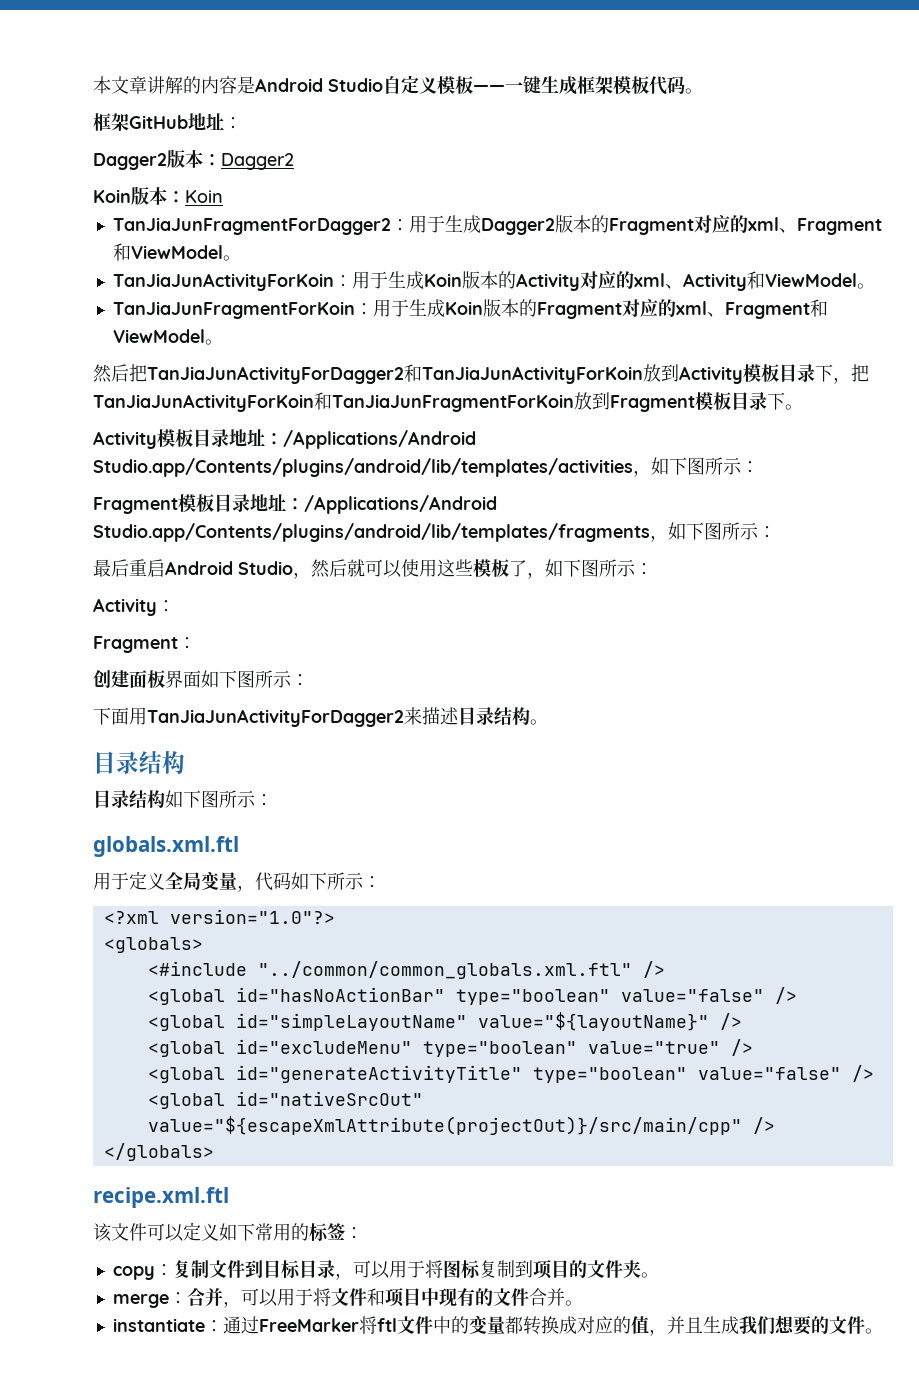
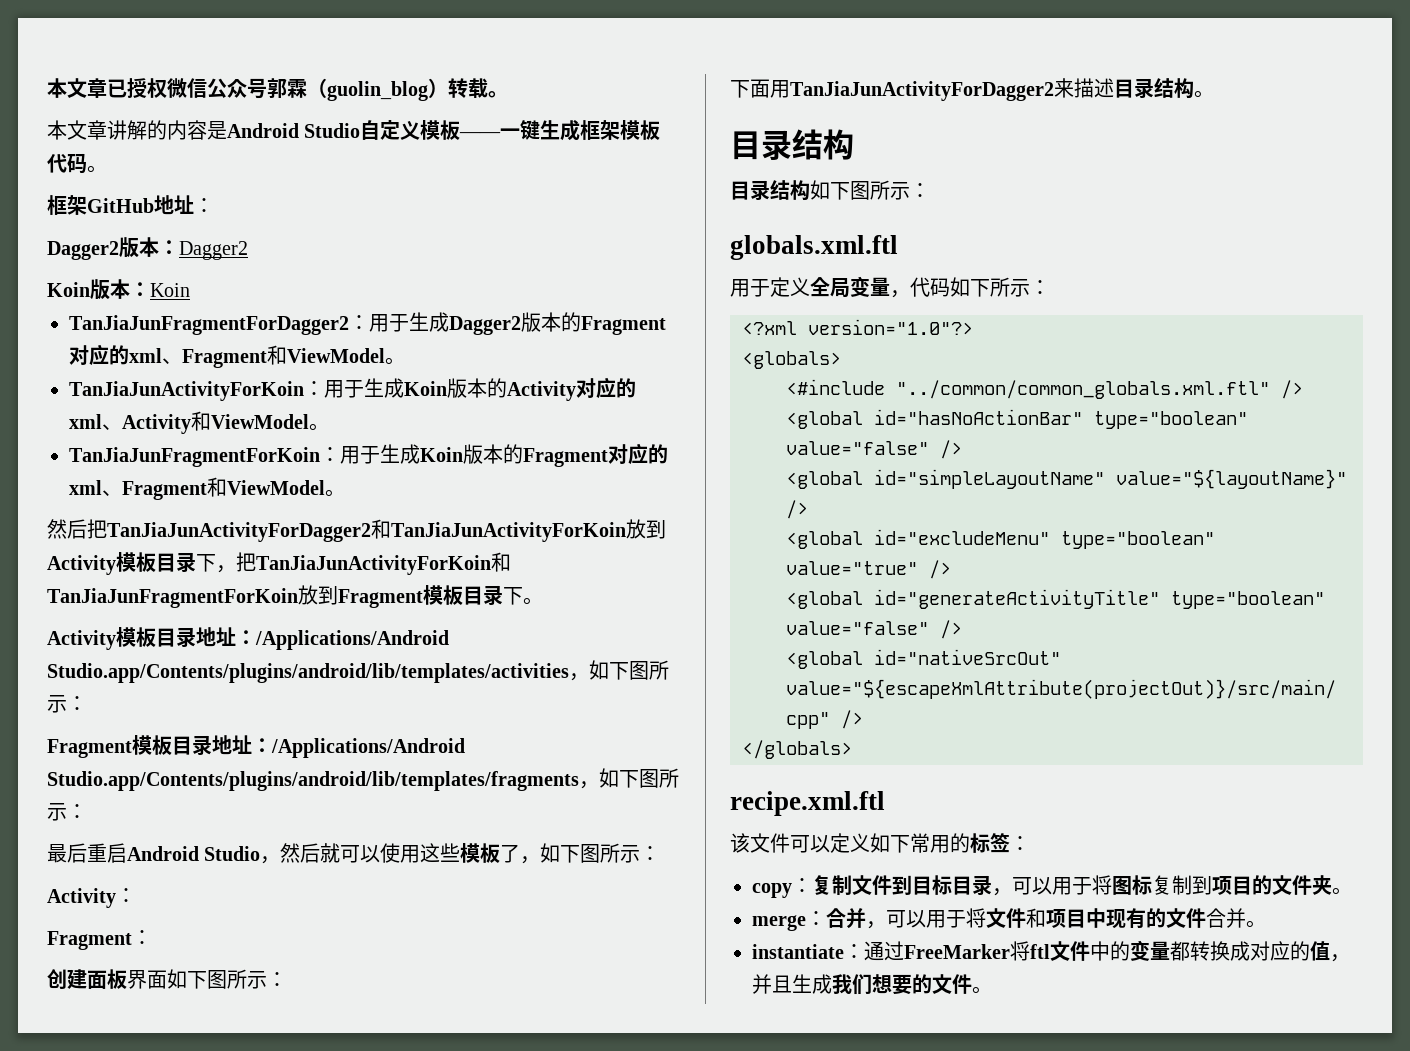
[93,76,147,94] 本文章 -> [47,78,508,101] [47,120,107,140] 本文章已授权微信公众号郭霖（guolin_blog）转载。 // 本文章

